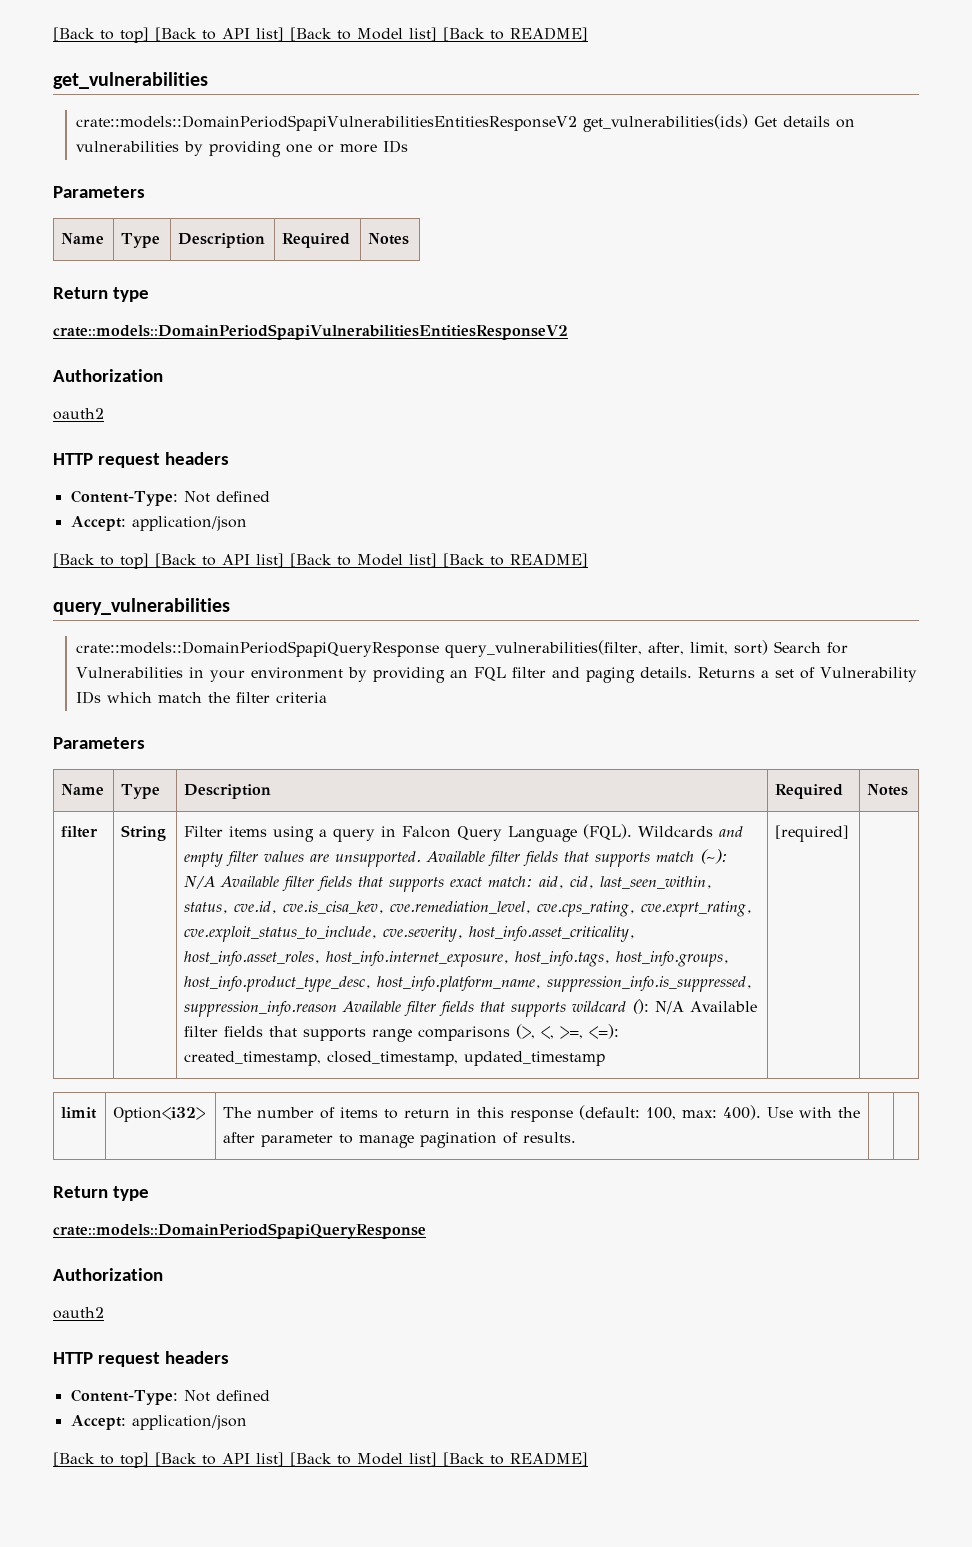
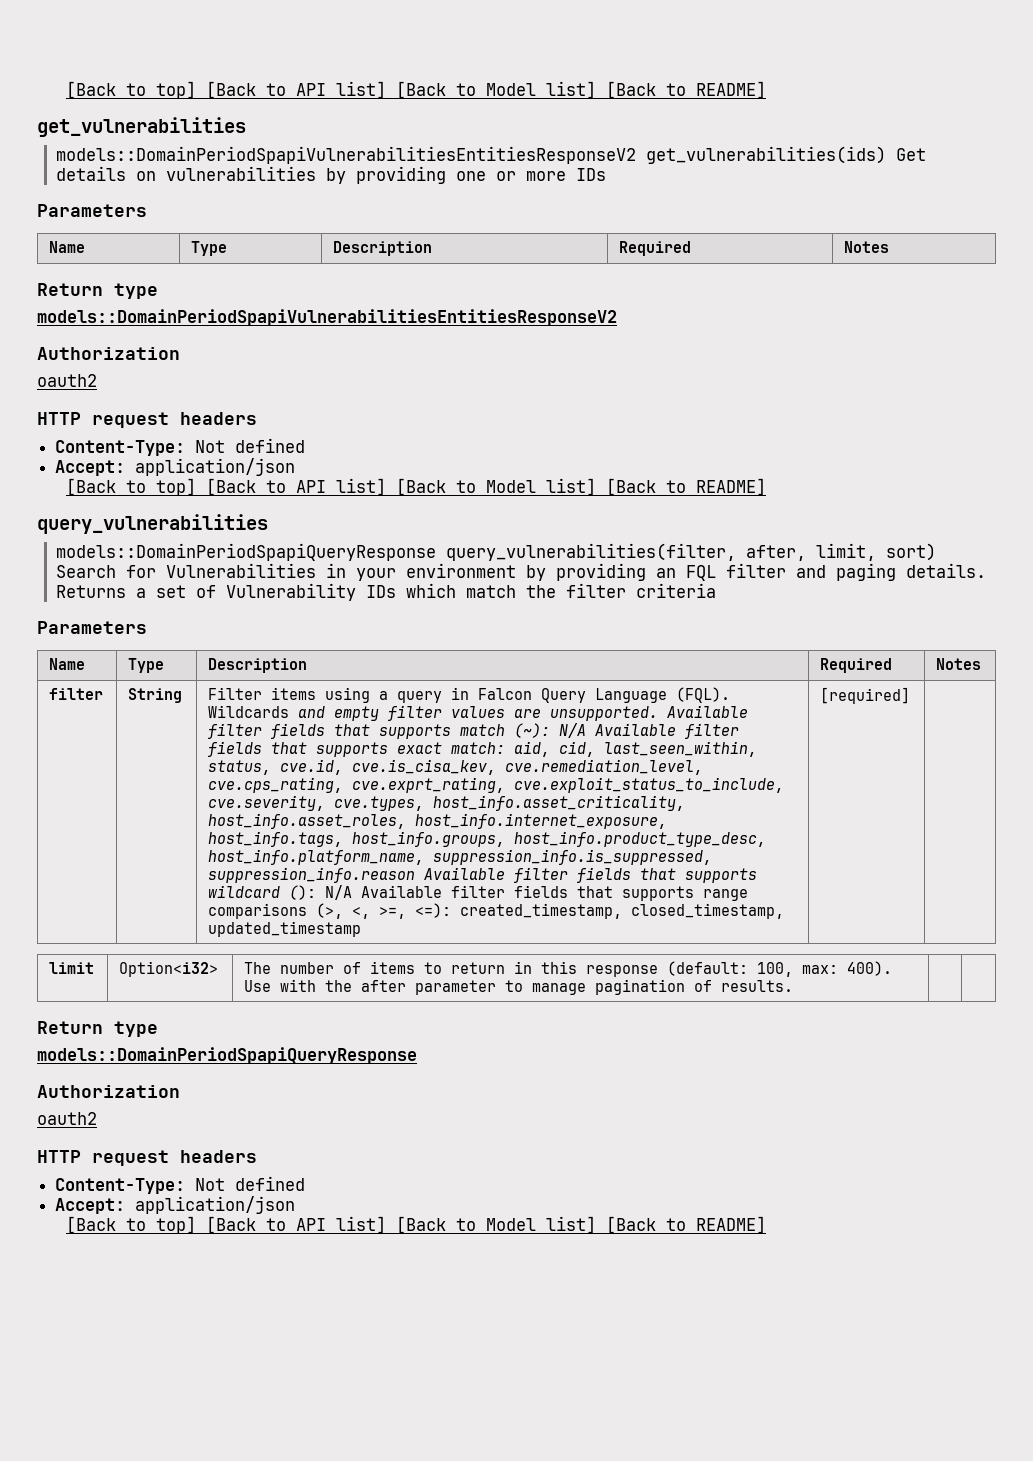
[76,115,578,131] crate::models::DomainPeriodSpapiVulnerabilitiesEntitiesResponseV2 -> [55,146,636,164] models::DomainPeriodSpapiVulnerabilitiesEntitiesResponseV2
[53,324,568,340] crate::models::DomainPeriodSpapiVulnerabilitiesEntitiesResponseV2 -> [37,309,617,326] models::DomainPeriodSpapiVulnerabilitiesEntitiesResponseV2
[76,641,440,657] crate::models::DomainPeriodSpapiQueryResponse -> [55,543,436,561] models::DomainPeriodSpapiQueryResponse
(464, 934) none -> [334,796,425,811] cve.types,
[53,1223,426,1239] crate::models::DomainPeriodSpapiQueryResponse -> [37,1047,417,1064] models::DomainPeriodSpapiQueryResponse

